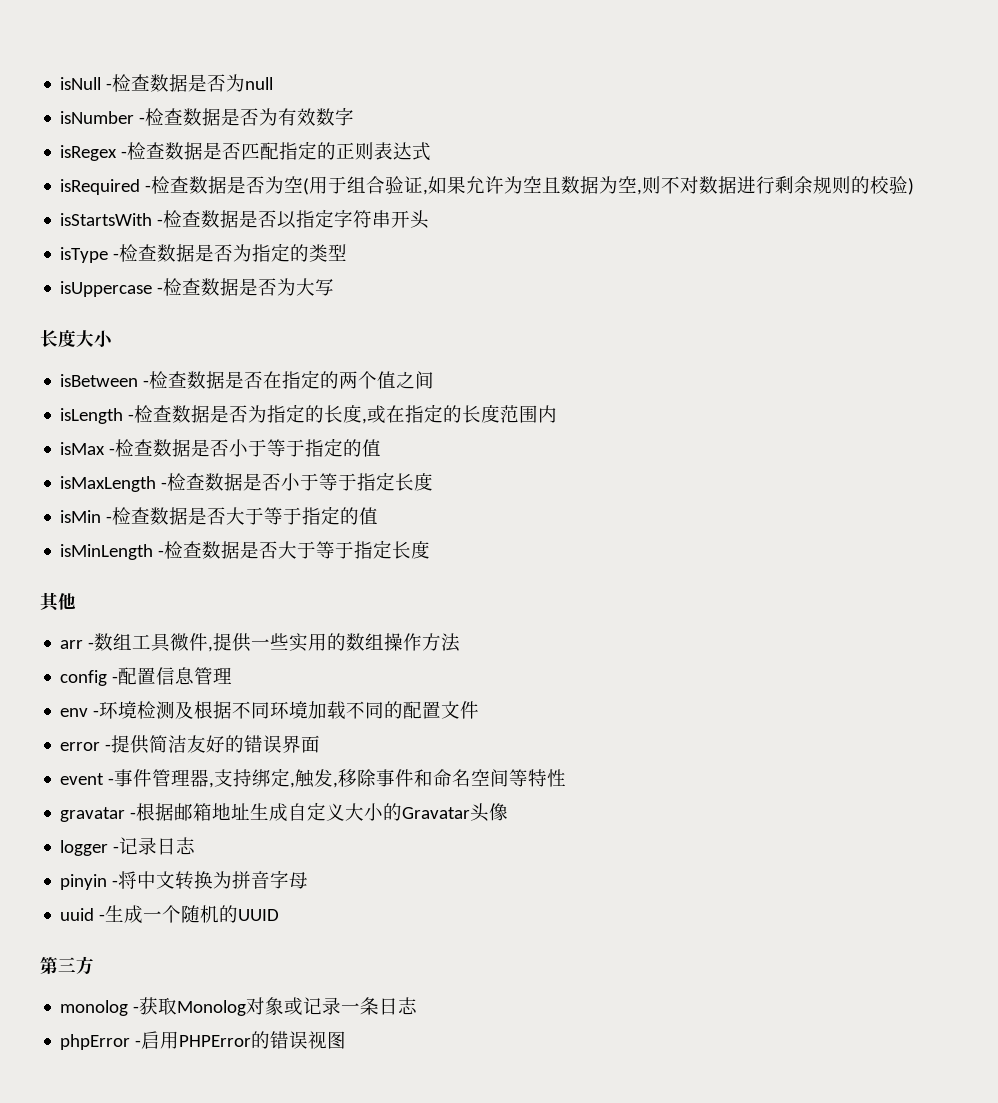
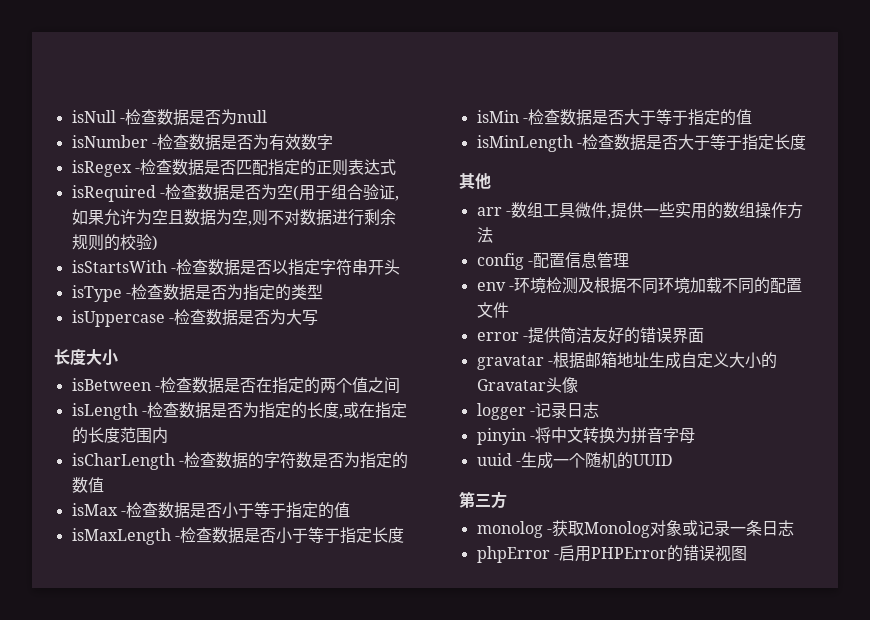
(558, 414) none -> [71,452,408,470] [71,477,104,493] // isCharLength -检查数据的字符数是否为指定的数值
[60,768,567,788] // event -事件管理器,支持绑定,触发,移除事件和命名空间等特性 -> (704, 335) none

